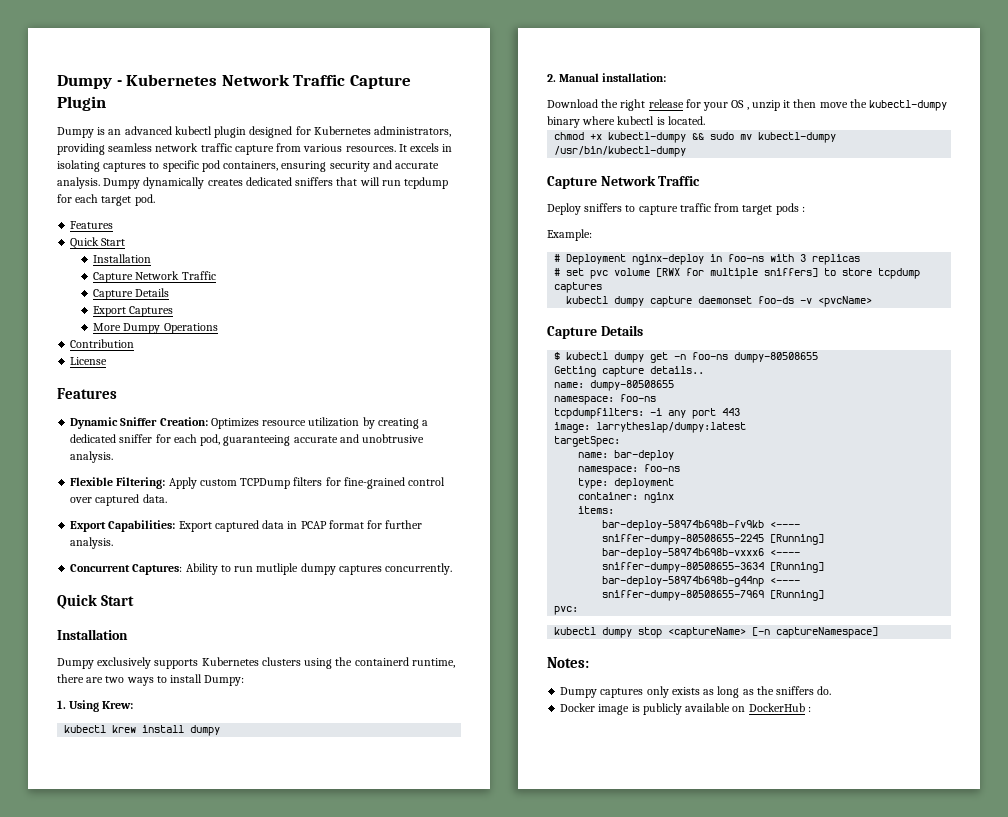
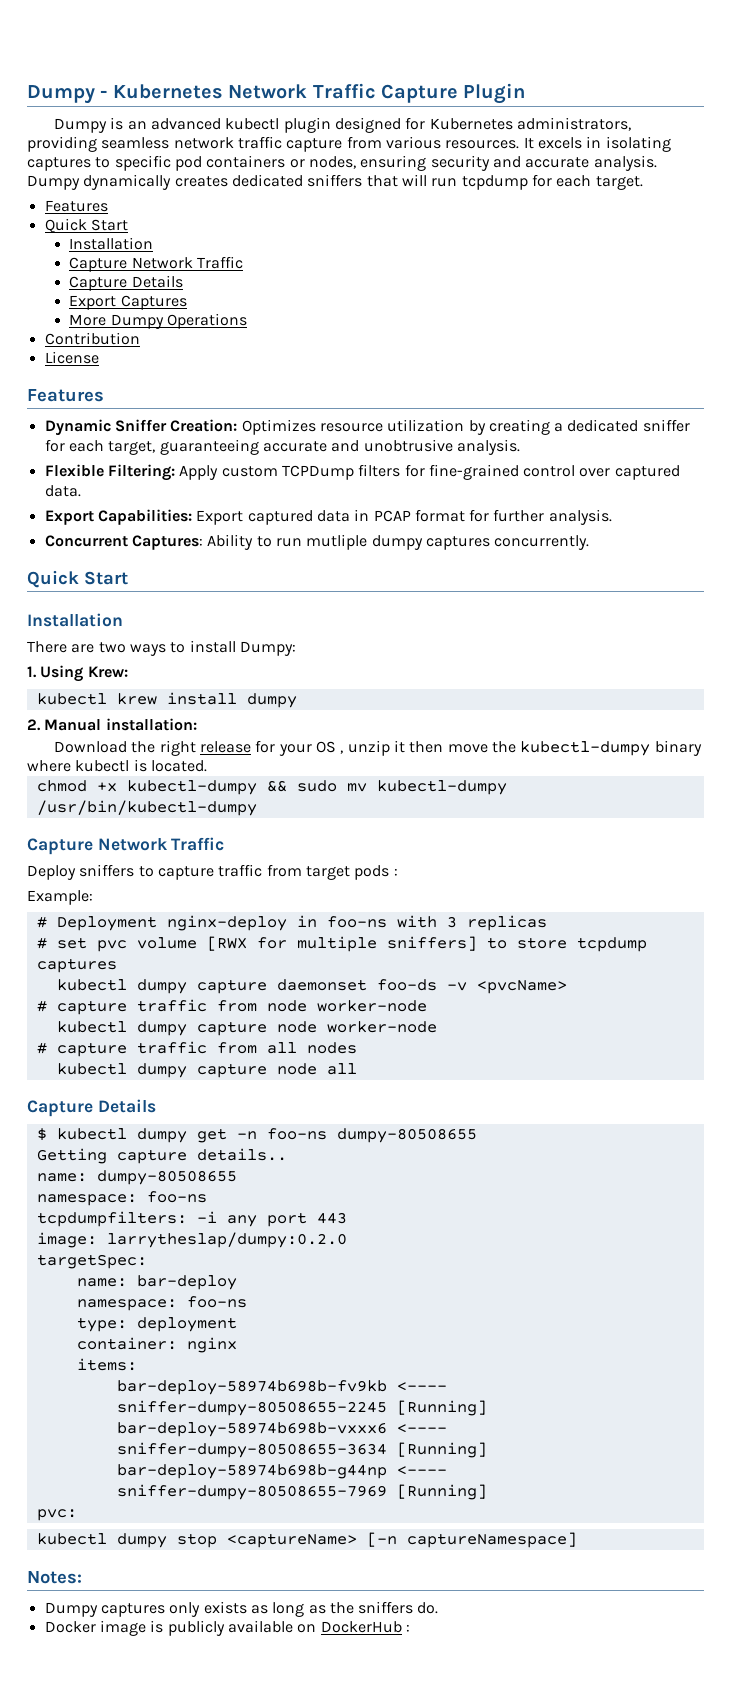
[223,161,279,171] containers, -> [206,155,356,169] containers or nodes,
[101,194,155,206] target pod. -> [595,176,643,190] target.
[200,434,221,446] pod, -> [108,441,156,455] target,
[57,657,455,669] [57,674,84,683] Dumpy exclusively supports Kubernetes clusters using the containerd runtime, there -> [27,641,67,653] There
(873, 301) none -> [36,999,427,1015] [56,1021,437,1036] [36,1041,357,1057] [56,1063,357,1078] // # capture traffic from node worker-node // kubectl dumpy capture node worker-node // # capture traffic from all nodes // kubectl dumpy capture node all
[596,422,747,433] larrytheslap/dumpy:latest -> [106,1232,347,1248] larrytheslap/dumpy:0.2.0

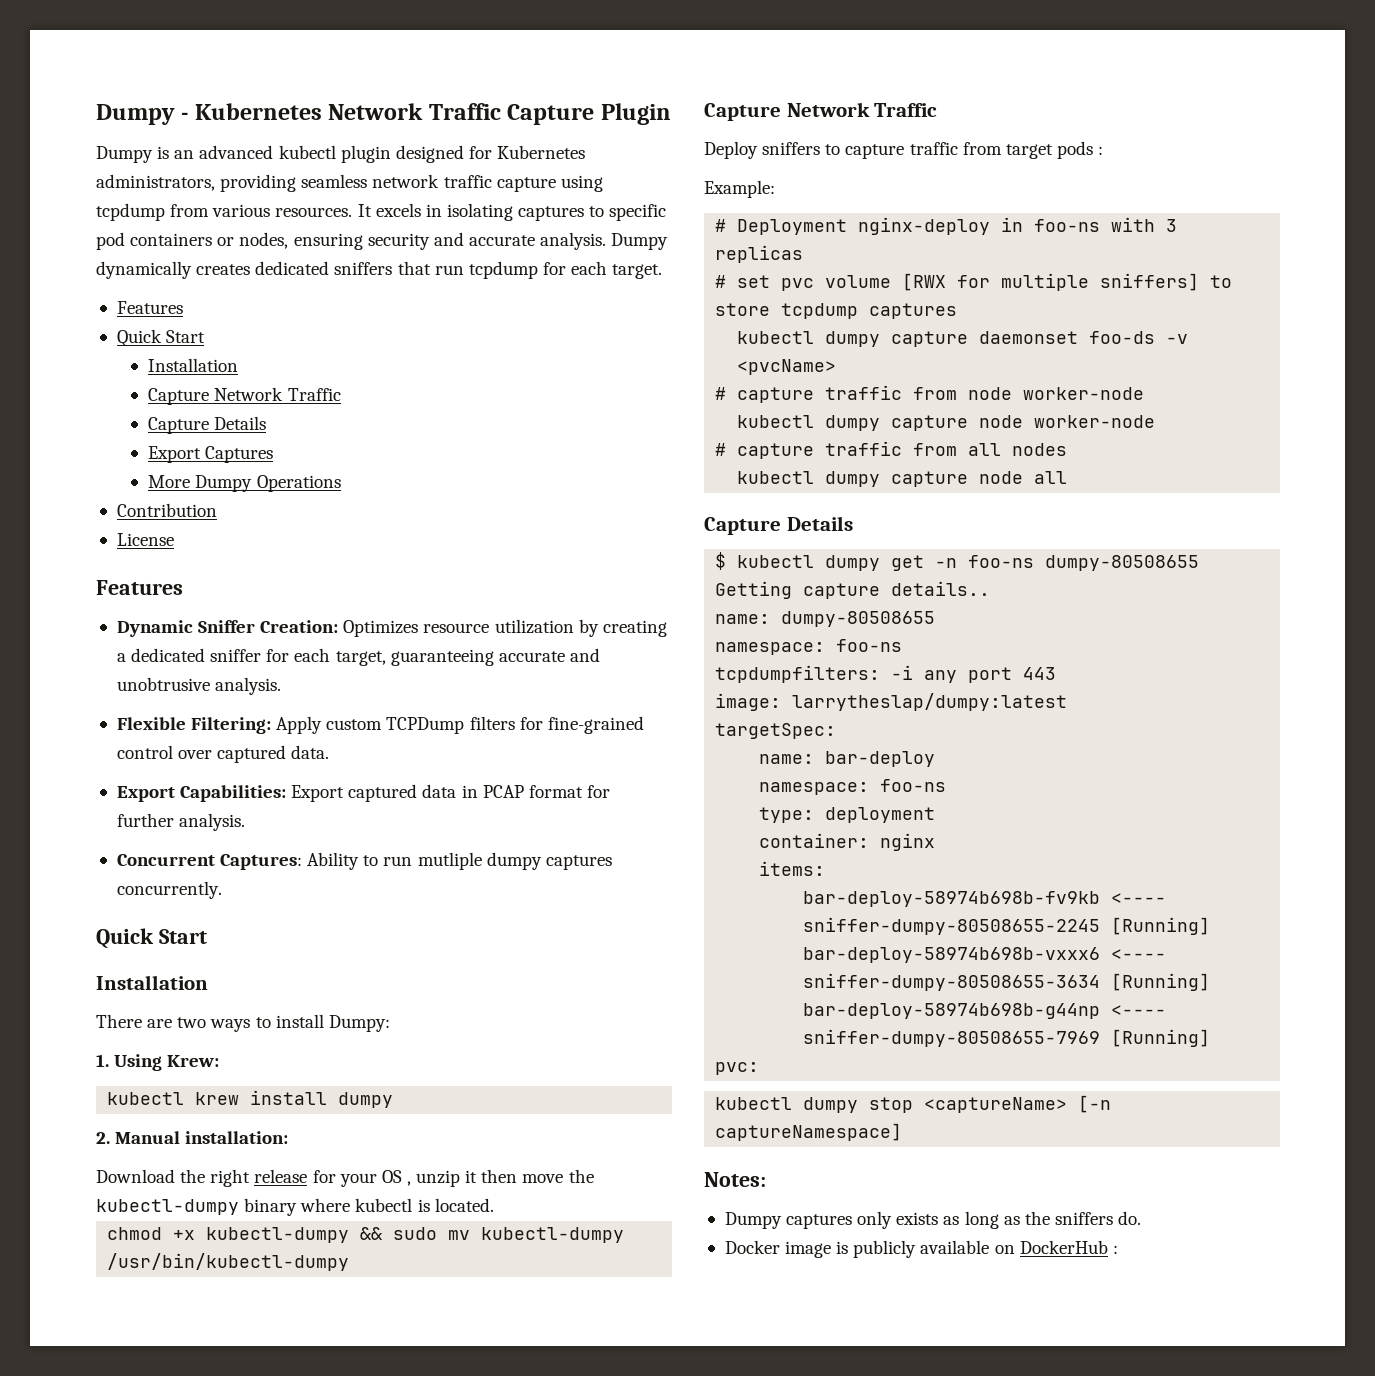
(343, 145) none -> [560,175,603,192] [96,203,165,221] using tcpdump
[401,174,427,186] will -> (431, 268) none
[106,1232,347,1248] larrytheslap/dumpy:0.2.0 -> [792,693,1068,711] larrytheslap/dumpy:latest

